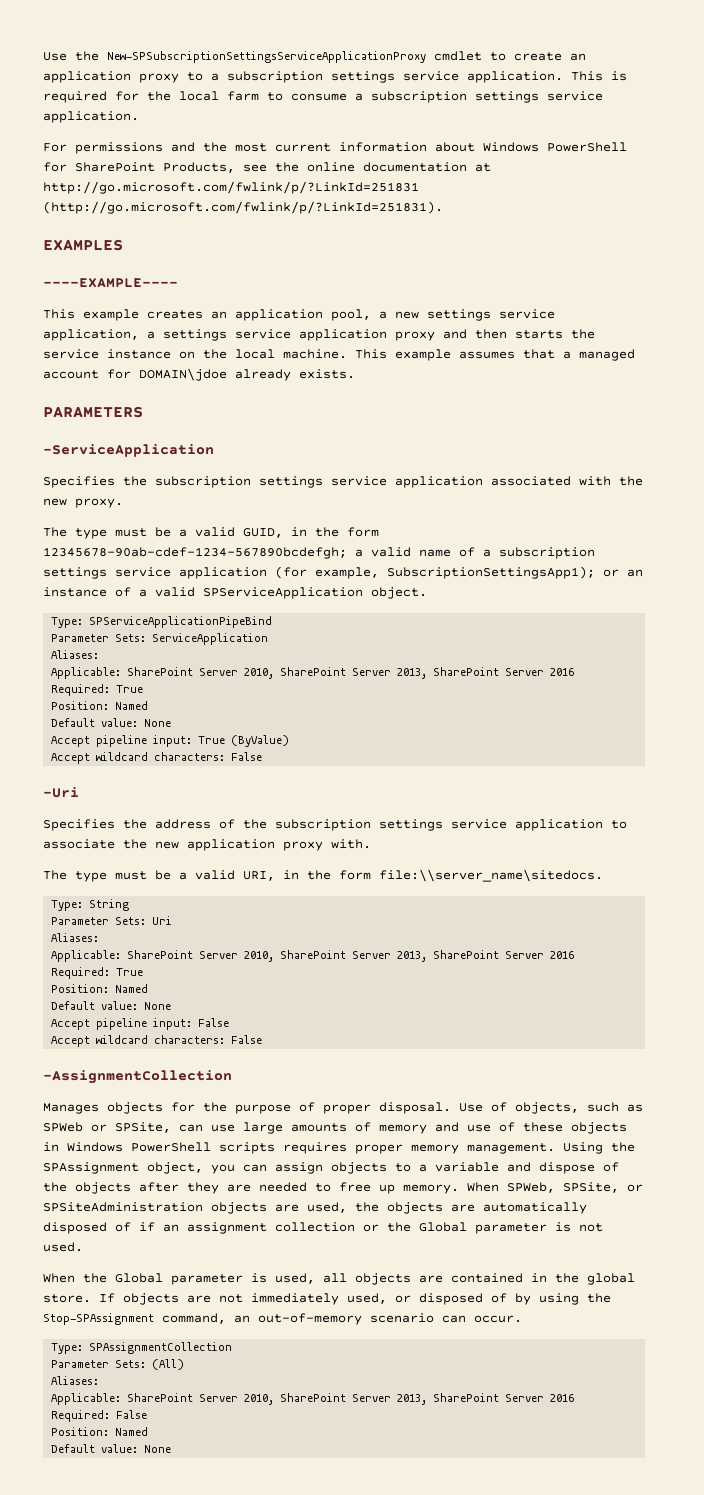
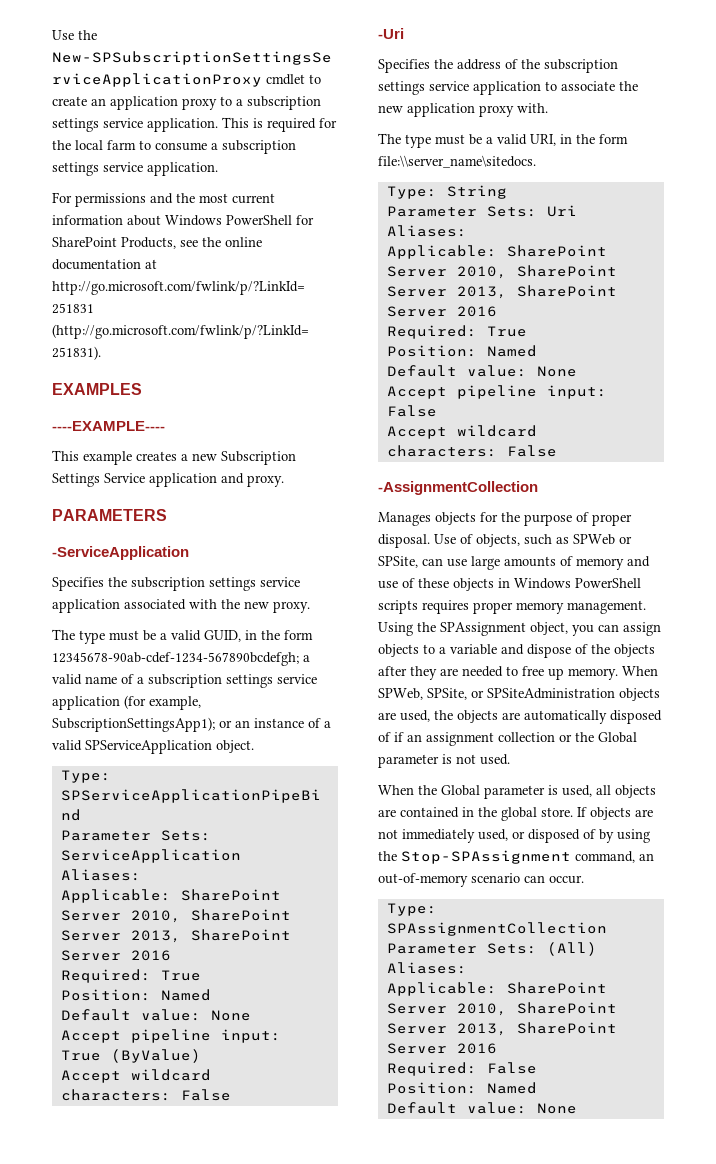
[211,309,555,321] [43,329,595,341] [43,349,635,361] [43,368,355,381] an application pool, a new settings service application, a settings service application proxy and then starts the service instance on the local machine. This example assumes that a managed account for DOMAIN\jdoe already exists. -> [181,451,296,465] [52,473,284,487] a new Subscription Settings Service application and proxy.

